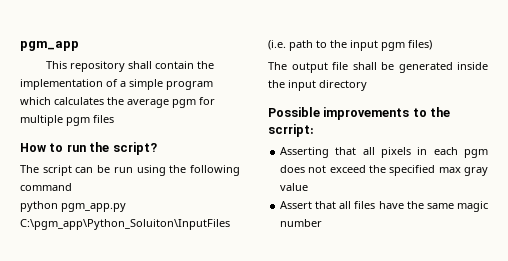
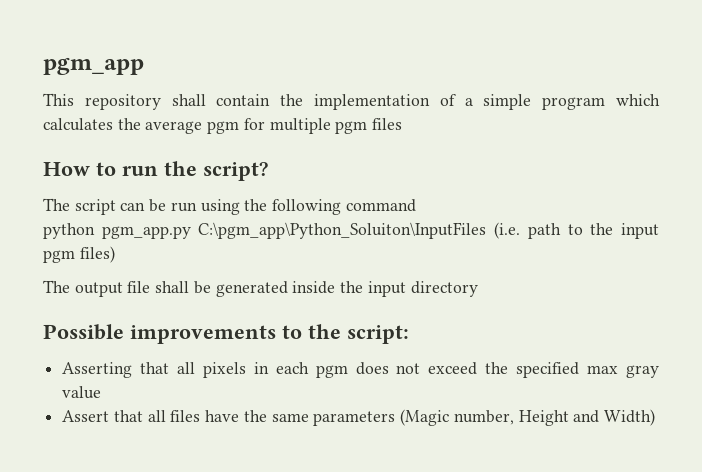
[268,124,314,137] scrript: -> [347,325,409,344] script:
[457,201,488,212] [280,219,323,227] magic number -> [313,409,655,426] parameters (Magic number, Height and Width)

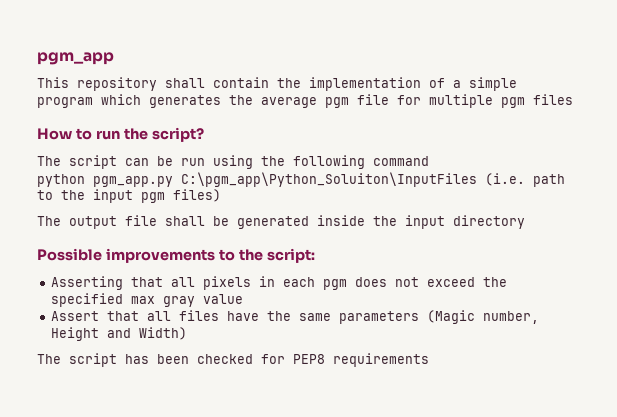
[43,118,113,131] calculates -> [149,95,221,108] generates
(240, 127) none -> [357,94,389,105] file
(655, 417) none -> [37,353,429,367] // The script has been checked for PEP8 requirements

